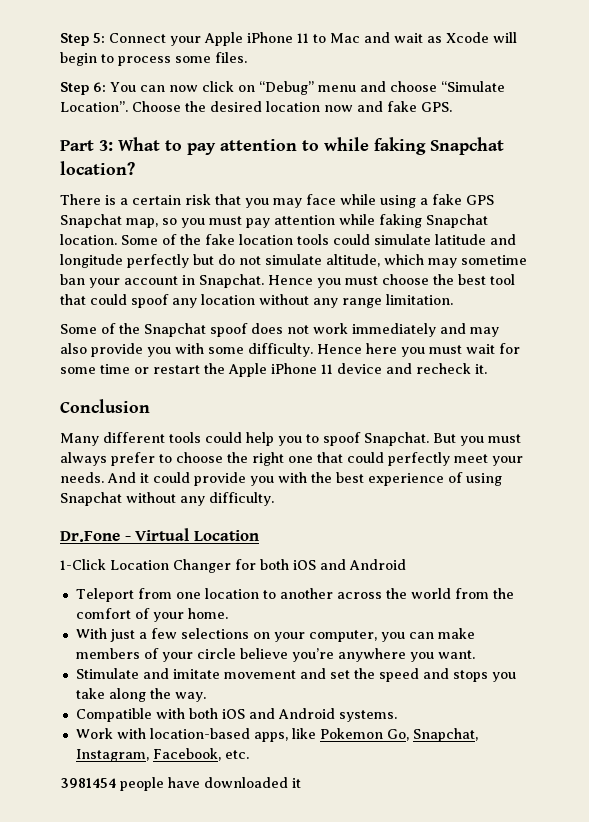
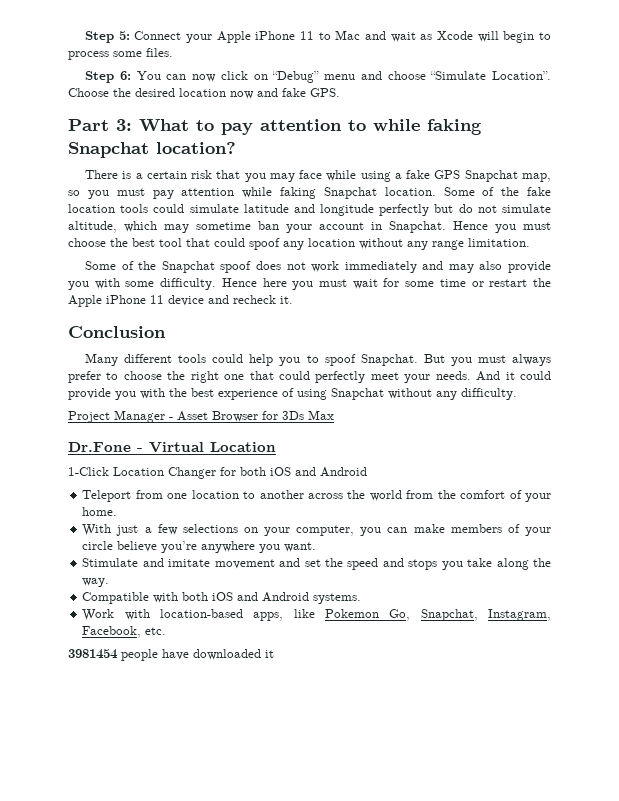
(274, 499) none -> [68,410,334,423] // Project Manager - Asset Browser for 3Ds Max

